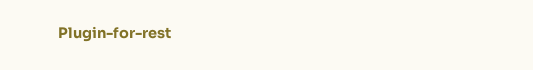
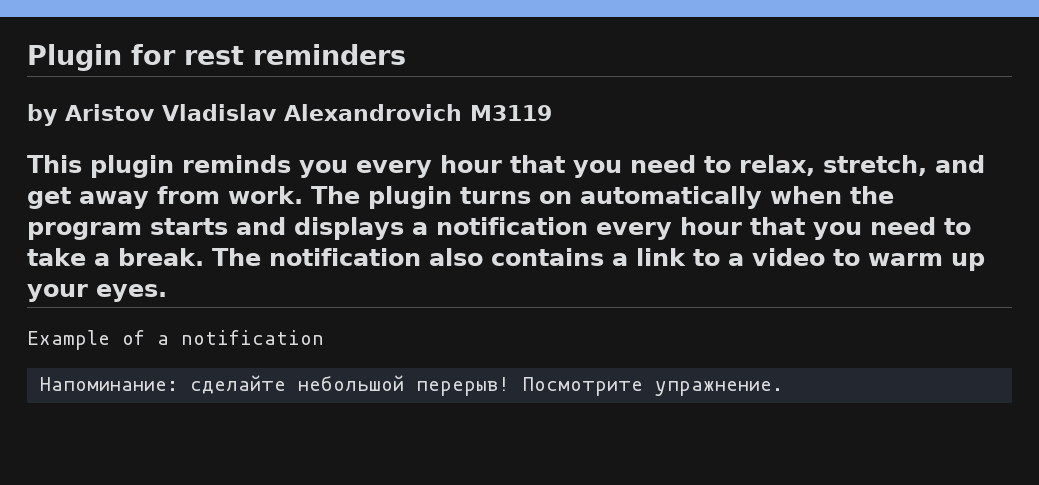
[58,26,171,42] Plugin-for-rest -> [27,44,406,71] [27,104,552,126] [27,155,985,178] [27,186,894,209] [27,217,971,240] [27,248,985,271] [27,284,167,302] [27,330,324,350] [39,375,783,396] Plugin for rest reminders // by Aristov Vladislav Alexandrovich M3119 // This plugin reminds you every hour that you need to relax, stretch, and get away from work. The plugin turns on automatically when the program starts and displays a notification every hour that you need to take a break. The notification also contains a link to a video to warm up your eyes. // Example of a notification // Напоминание: сделайте небольшой перерыв! Посмотрите упражнение.

